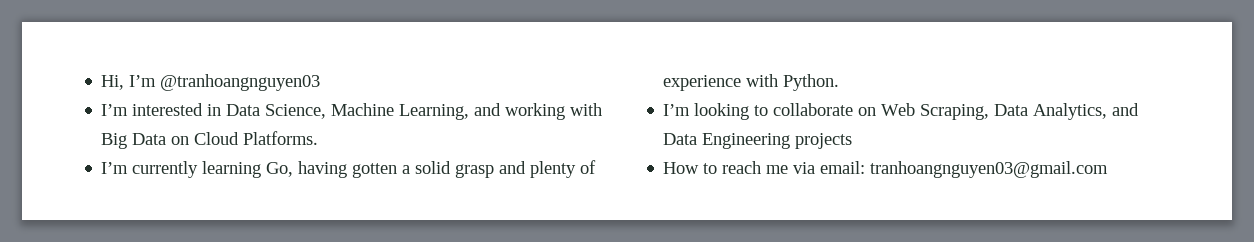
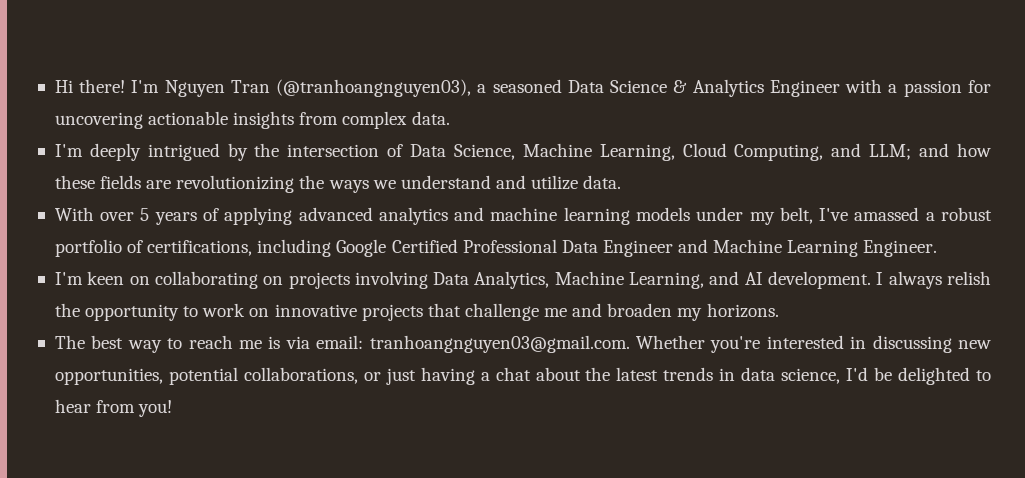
[101,74,321,91] [101,103,603,120] [101,131,319,149] [101,160,597,178] [663,74,840,91] [663,103,1140,120] [663,133,853,149] [663,162,700,174] Hi, I’m @tranhoangnguyen03 // I’m interested in Data Science, Machine Learning, and working with Big Data on Cloud Platforms. // I’m currently learning Go, having gotten a solid grasp and plenty of experience with Python. // I’m looking to collaborate on Web Scraping, Data Analytics, and Data Engineering projects // How -> [54,79,992,97] [54,111,450,129] [54,143,992,161] [54,175,622,193] [54,207,992,225] [54,239,938,257] [54,271,992,289] [54,303,779,321] [54,335,162,353] Hi there! I'm Nguyen Tran (@tranhoangnguyen03), a seasoned Data Science & Analytics Engineer with a passion for uncovering actionable insights from complex data. // I'm deeply intrigued by the intersection of Data Science, Machine Learning, Cloud Computing, and LLM; and how these fields are revolutionizing the ways we understand and utilize data. // With over 5 years of applying advanced analytics and machine learning models under my belt, I've amassed a robust portfolio of certifications, including Google Certified Professional Data Engineer and Machine Learning Engineer. // I'm keen on collaborating on projects involving Data Analytics, Machine Learning, and AI development. I always relish the opportunity to work on innovative projects that challenge me and broaden my horizons. // The best way
(789, 169) none -> [268,336,281,349] is
[870,161,1109,178] tranhoangnguyen03@gmail.com -> [369,335,991,353] [54,367,992,385] [54,399,173,417] tranhoangnguyen03@gmail.com. Whether you're interested in discussing new opportunities, potential collaborations, or just having a chat about the latest trends in data science, I'd be delighted to hear from you!

